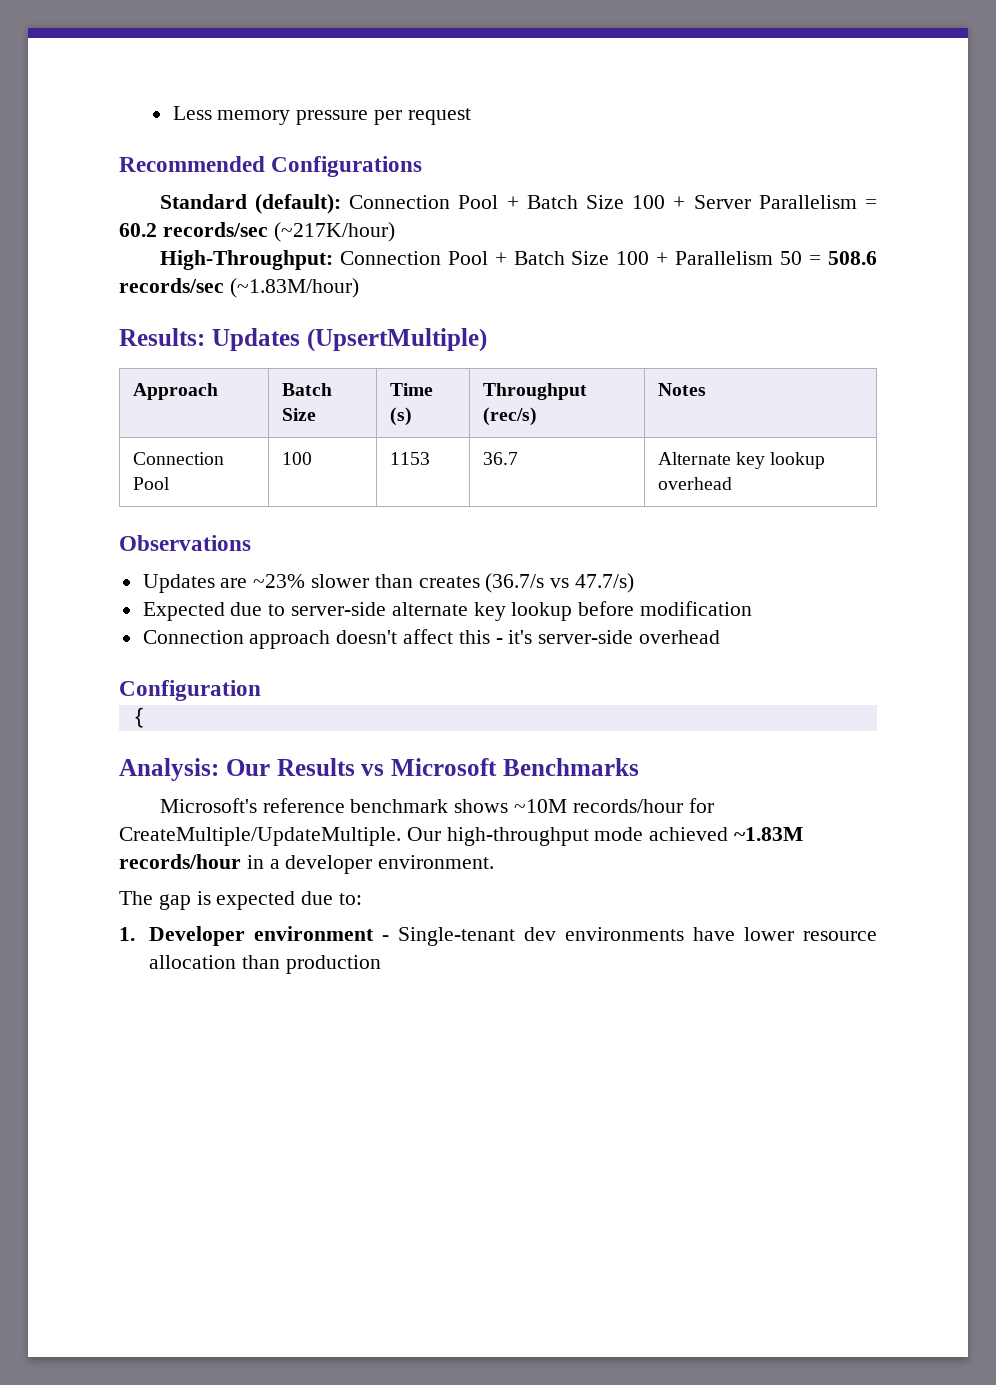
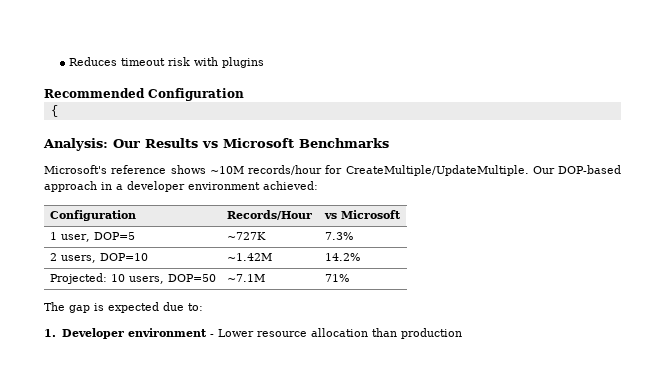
[172,106,471,125] [119,156,423,177] [159,194,877,214] [119,222,395,242] [159,250,878,270] [119,278,359,298] [119,328,487,352] [132,383,218,400] [281,383,332,396] [281,408,316,421] [389,383,433,396] [389,407,412,426] [482,383,587,400] [482,407,537,426] [657,383,706,396] [132,452,224,465] [132,477,170,490] [281,452,312,465] [389,452,430,465] [482,452,518,465] [657,452,826,469] [657,477,732,490] [119,535,251,551] [142,573,635,593] [142,601,753,621] [142,629,721,649] Less memory pressure per request // Recommended Configurations // Standard (default): Connection Pool + Batch Size 100 + Server Parallelism = 60.2 records/sec (~217K/hour) // High-Throughput: Connection Pool + Batch Size 100 + Parallelism 50 = 508.6 records/sec (~1.83M/hour) // Results: Updates (UpsertMultiple) // Approach | Batch Size | Time (s) | Throughput (rec/s) | Notes // Connection Pool | 100 | 1153 | 36.7 | Alternate key lookup overhead // Observations // Updates are ~23% slower than creates (36.7/s vs 47.7/s) // Expected due to server-side alternate key lookup before modification // Connection approach doesn't affect this - it's server-side overhead // -> [69,57,265,68] [44,88,145,98] Reduces timeout risk with plugins // Recommended
[350,799,449,813] benchmark -> (167, 169) none
[446,827,804,846] [119,854,495,874] high-throughput mode achieved ~1.83M records/hour in a developer environment. -> [558,165,621,174] [44,181,318,192] [49,210,136,221] [226,210,312,220] [323,210,401,219] [49,232,135,242] [226,232,266,240] [324,232,353,240] [49,253,148,263] [226,253,272,261] [324,253,360,261] [49,273,216,284] [226,274,265,282] [324,274,349,282] DOP-based approach in a developer environment achieved: // Configuration | Records/Hour | vs Microsoft // 1 user, DOP=5 | ~727K | 7.3% // 2 users, DOP=10 | ~1.42M | 14.2% // Projected: 10 users, DOP=50 | ~7.1M | 71%
[398,927,795,946] Single-tenant dev environments have lower -> [217,329,254,337] Lower

